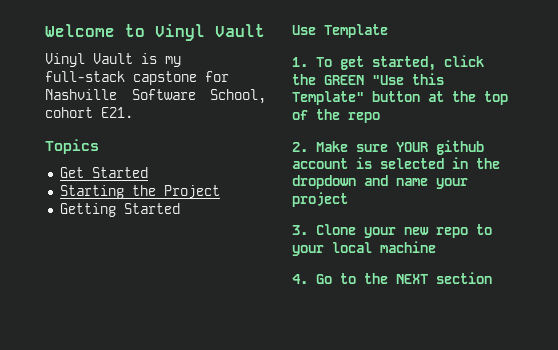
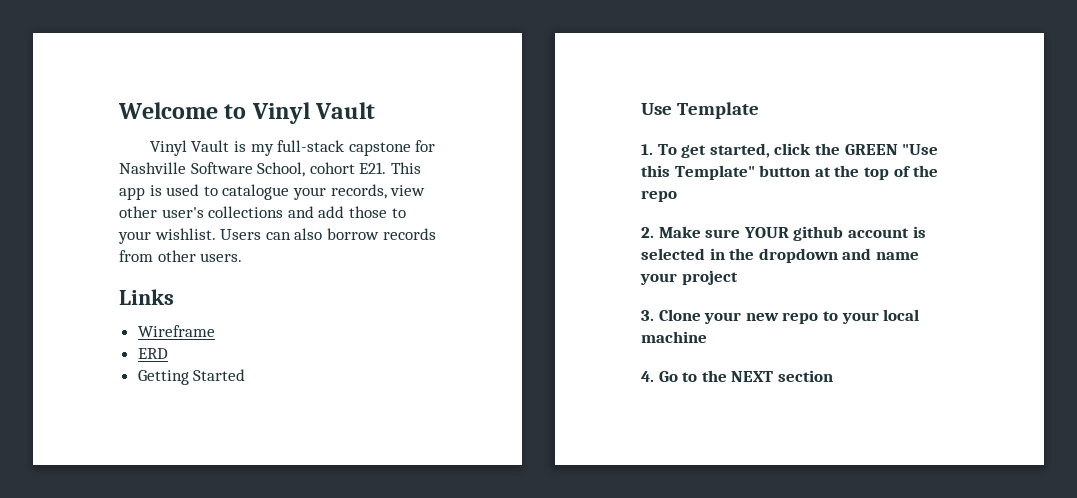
[45,139,99,154] [59,167,148,178] [59,185,220,199] // Topics // Get Started // Starting the Project -> [390,162,421,174] [119,184,426,200] [119,206,406,218] [118,228,436,244] [119,250,243,262] [119,289,174,305] [137,325,215,337] [137,348,168,359] This app is used to catalogue your records, view other user's collections and add those to your wishlist. Users can also borrow records from other users. // Links // Wireframe // ERD

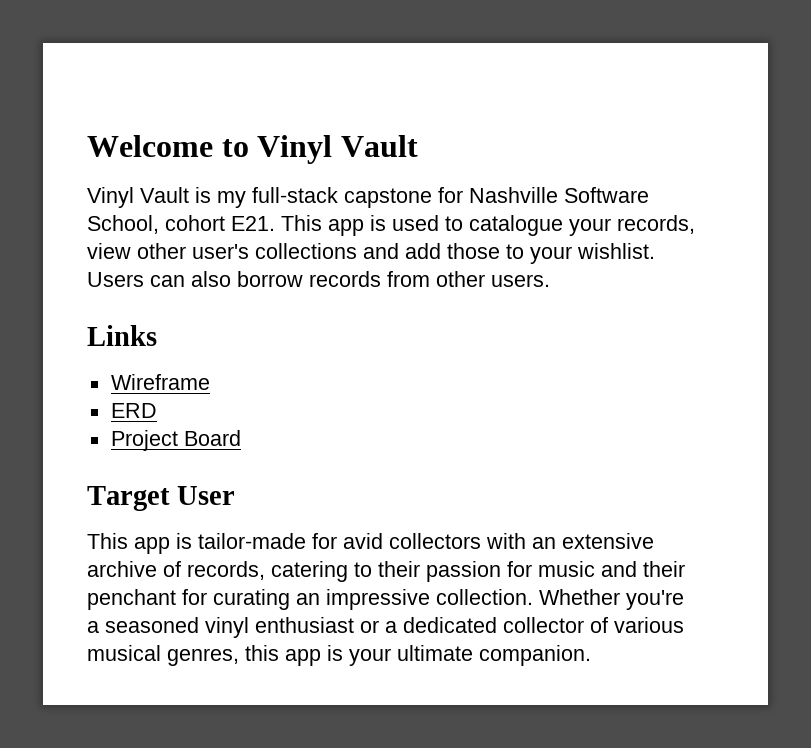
[137,369,246,385] [641,102,760,119] [641,143,939,158] [641,165,939,180] [641,190,677,202] [641,226,926,241] [641,248,919,263] [640,270,738,285] [641,309,920,324] [641,331,707,343] [641,370,833,382] Getting Started // Use Template // 1. To get started, click the GREEN "Use this Template" button at the top of the repo // 2. Make sure YOUR github account is selected in the dropdown and name your project // 3. Clone your new repo to your local machine // 4. Go to the NEXT section -> [110,430,241,451] [87,486,235,511] [87,533,654,554] [87,561,685,582] [87,589,684,610] [87,617,684,638] [87,645,591,666] Project Board // Target User // This app is tailor-made for avid collectors with an extensive archive of records, catering to their passion for music and their penchant for curating an impressive collection. Whether you're a seasoned vinyl enthusiast or a dedicated collector of various musical genres, this app is your ultimate companion.

